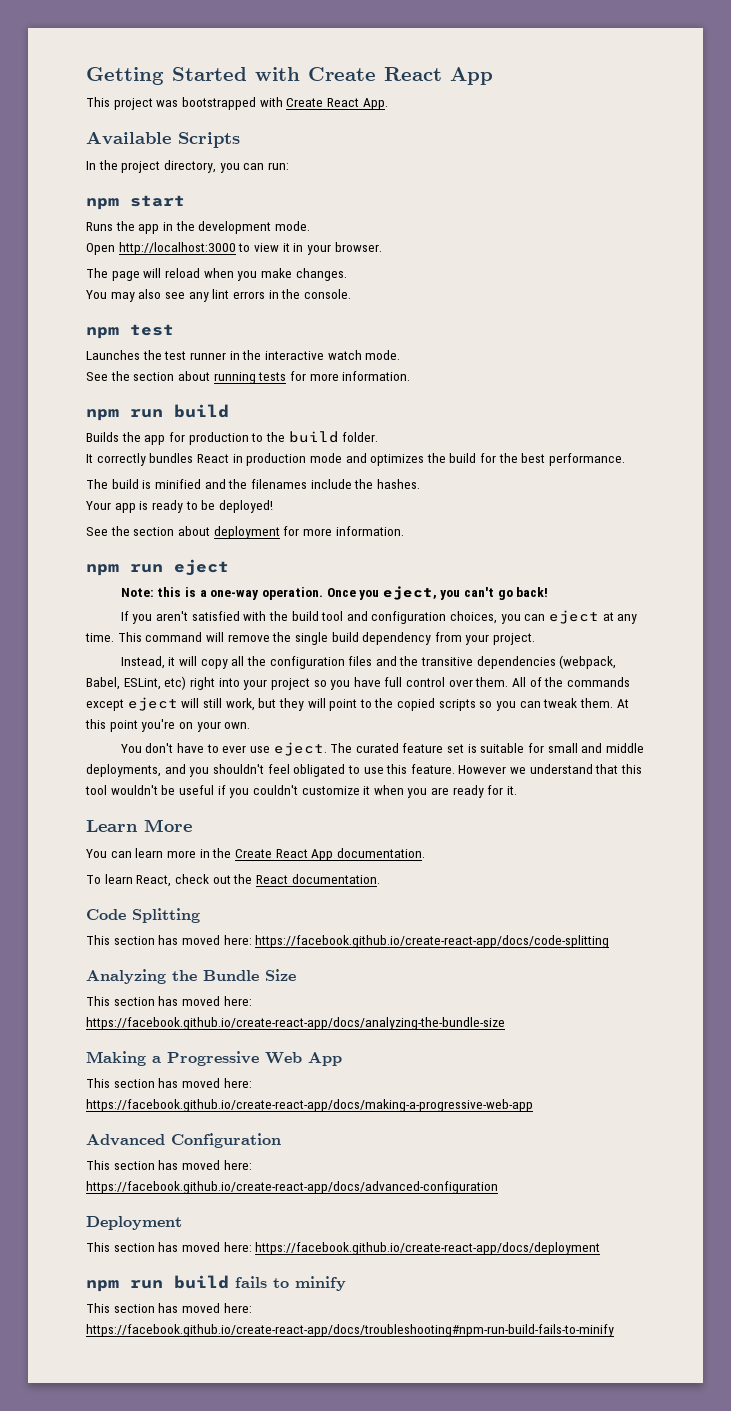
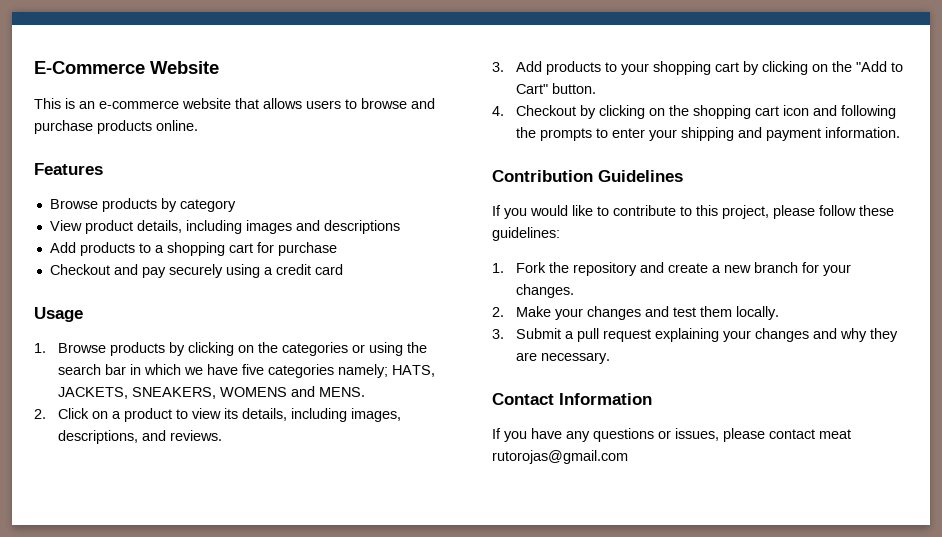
[86,67,493,85] [86,97,388,110] [86,131,240,148] [86,160,289,173] [86,195,185,210] [86,221,310,234] [86,242,382,255] [86,268,347,281] [86,289,351,302] [86,324,174,339] [86,350,401,360] [86,371,411,384] [86,404,229,421] [86,431,379,445] [86,453,626,466] [86,479,420,489] [86,500,273,513] [86,526,404,539] [86,559,229,576] [120,586,549,600] [120,610,638,624] [85,632,536,645] [120,655,617,669] [86,676,630,690] [86,697,629,711] [85,719,251,732] [120,742,644,756] [86,764,643,777] [85,785,518,798] [86,819,192,832] [86,848,425,861] [86,874,380,887] [86,908,200,923] [86,935,610,948] [86,969,296,984] [86,996,252,1006] [86,1017,505,1030] [86,1051,342,1066] [86,1078,252,1088] [86,1099,533,1112] [86,1133,281,1148] [86,1160,252,1170] [86,1181,498,1194] [86,1216,182,1230] [86,1242,601,1255] [86,1275,346,1292] [86,1303,252,1313] [86,1324,614,1337] Getting Started with Create React App // This project was bootstrapped with Create React App. // Available Scripts // In the project directory, you can run: // npm start // Runs the app in the development mode. // Open http://localhost:3000 to view it in your browser. // The page will reload when you make changes. // You may also see any lint errors in the console. // npm test // Launches the test runner in the interactive watch mode. // See the section about running tests for more information. // npm run build // Builds the app for production to the build folder. // It correctly bundles React in production mode and optimizes the build for the best performance. // The build is minified and the filenames include the hashes. // Your app is ready to be deployed! // See the section about deployment for more information. // npm run eject // Note: this is a one-way operation. Once you eject, you can't go back! // If you aren't satisfied with the build tool and configuration choices, you can eject at any time. This command will remove the single build dependency from your project. // Instead, it will copy all the configuration files and the transitive dependencies (webpack, Babel, ESLint, etc) right into your project so you have full control over them. All of the commands except eject will still work, but they will point to the copied scripts so you can tweak them. At this point you're on your own. // You don't have to ever use eject. The curated feature set is suitable for small and middle deployments, and you shouldn't feel obligated to use this feature. However we understand that this tool wouldn't be useful if you couldn't customize it when you are ready for it. // Learn More // You can learn more in the Create React App documentation. // To learn React, check out the React documentation. // Code Splitting // This section has moved here: https://facebook.github.io/create-react-app/docs/code-splitting // Analyzing the Bundle Size // This section has moved here: https://facebook.github.io/create-react-app/docs/analyzing-the-bundle-size // Making a Progressive Web App // This section has moved here: https://facebook.github.io/create-react-app/docs/making-a-progressive-web-app // Advanced Configuration // This section has moved here: https://facebook.github.io/create-react-app/docs/advanced-configuration // Deployment // This section has moved here: https://facebook.github.io/create-react-app/docs/deployment // npm run build fails to minify // This section has moved here: https://facebook.github.io/create-react-app/docs/troubleshooting#npm-run-build-fails-to-minify -> [34,61,219,74] [34,98,435,109] [34,120,198,134] [34,163,103,175] [49,198,236,212] [49,220,400,234] [49,242,337,256] [49,264,343,278] [34,307,83,322] [34,342,428,356] [58,364,436,378] [58,386,366,399] [34,408,402,422] [58,430,223,444] [492,61,904,75] [516,83,597,94] [492,105,897,119] [516,127,901,141] [492,170,683,182] [492,205,894,219] [492,227,560,241] [492,262,852,276] [516,284,575,298] [492,306,780,320] [492,328,899,342] [516,352,611,364] [492,393,652,405] [492,428,851,442] [492,450,628,464] E-Commerce Website // This is an e-commerce website that allows users to browse and purchase products online. // Features // Browse products by category // View product details, including images and descriptions // Add products to a shopping cart for purchase // Checkout and pay securely using a credit card // Usage // 1. Browse products by clicking on the categories or using the search bar in which we have five categories namely; HATS, JACKETS, SNEAKERS, WOMENS and MENS. // 2. Click on a product to view its details, including images, descriptions, and reviews. // 3. Add products to your shopping cart by clicking on the "Add to Cart" button. // 4. Checkout by clicking on the shopping cart icon and following the prompts to enter your shipping and payment information. // Contribution Guidelines // If you would like to contribute to this project, please follow these guidelines: // 1. Fork the repository and create a new branch for your changes. // 2. Make your changes and test them locally. // 3. Submit a pull request explaining your changes and why they are necessary. // Contact Information // If you have any questions or issues, please contact meat rutorojas@gmail.com

